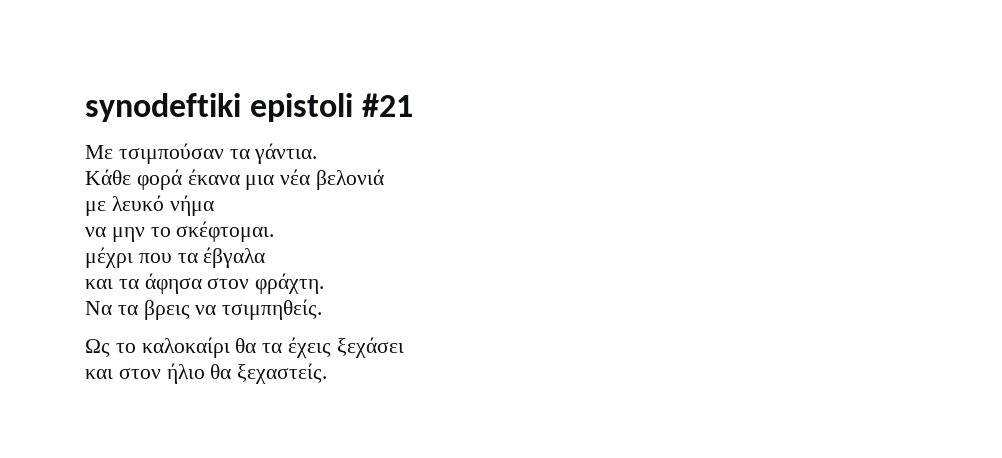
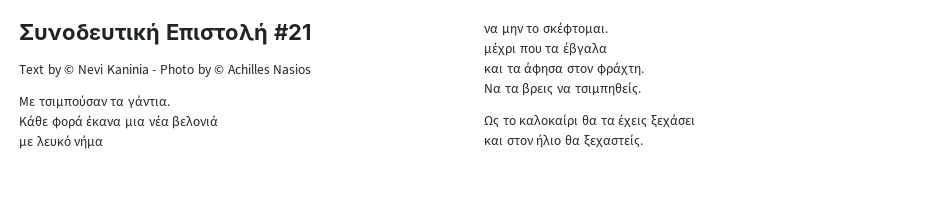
[85,93,354,122] synodeftiki epistoli -> [19,23,268,45] Συνοδευτική Επιστολή
(414, 105) none -> [19,64,312,77] // Text by © Nevi Kaninia - Photo by © Achilles Nasios

